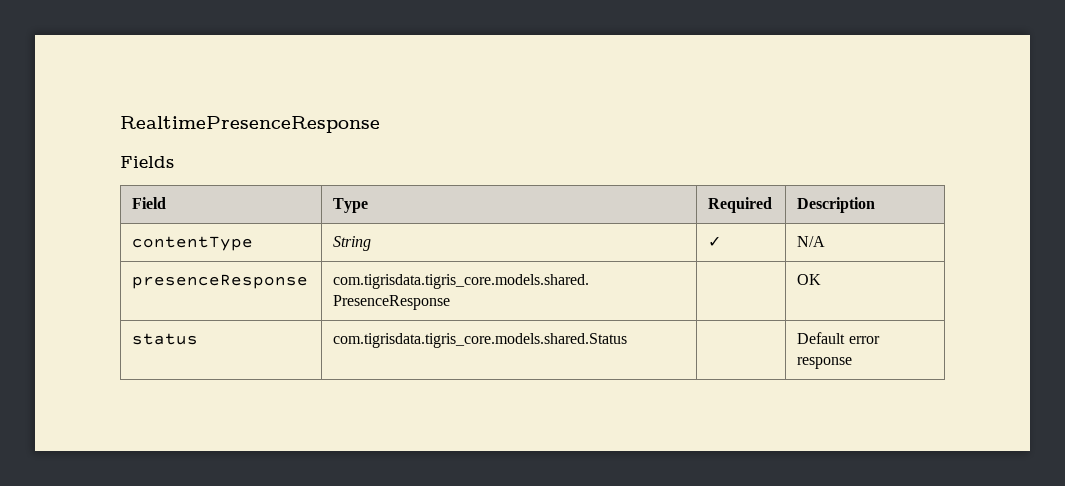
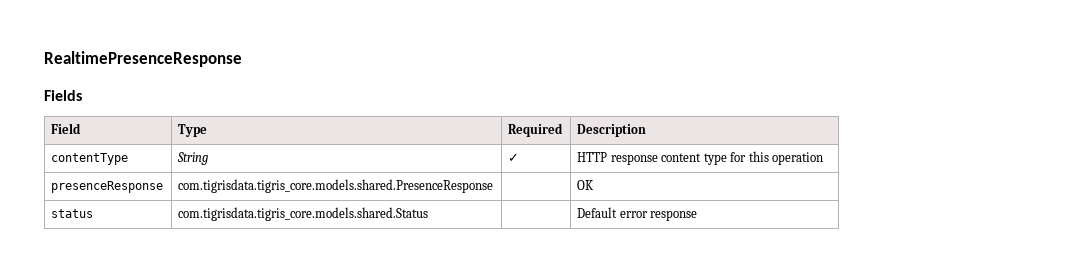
[797,236,826,247] N/A -> [577,151,824,165] HTTP response content type for this operation

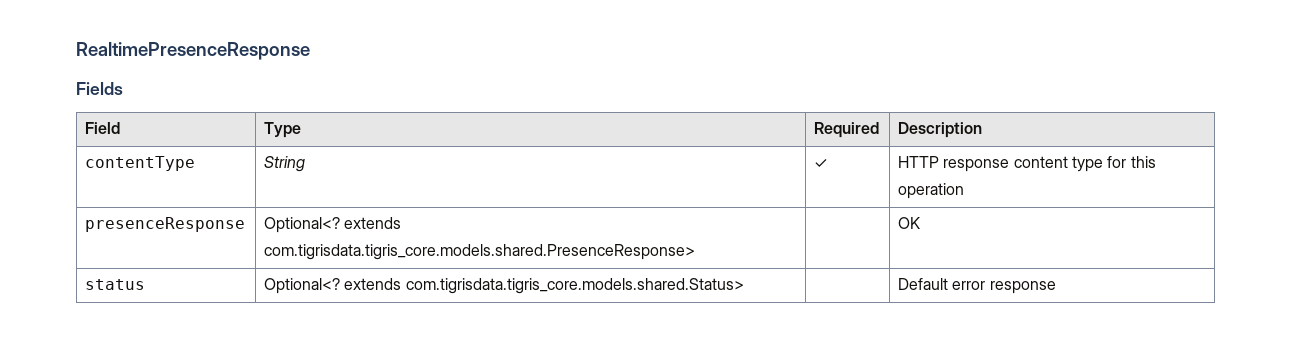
[178,179,494,193] com.tigrisdata.tigris_core.models.shared.PresenceResponse -> [264,217,402,233] [264,244,696,260] Optional<? extends com.tigrisdata.tigris_core.models.shared.PresenceResponse>
[178,207,429,221] com.tigrisdata.tigris_core.models.shared.Status -> [264,278,744,294] Optional<? extends com.tigrisdata.tigris_core.models.shared.Status>

